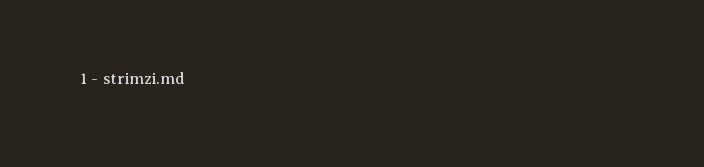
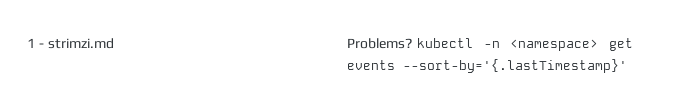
(185, 78) none -> [347,38,633,51] [347,59,627,73] // Problems? kubectl -n <namespace> get events --sort-by='{.lastTimestamp}'

